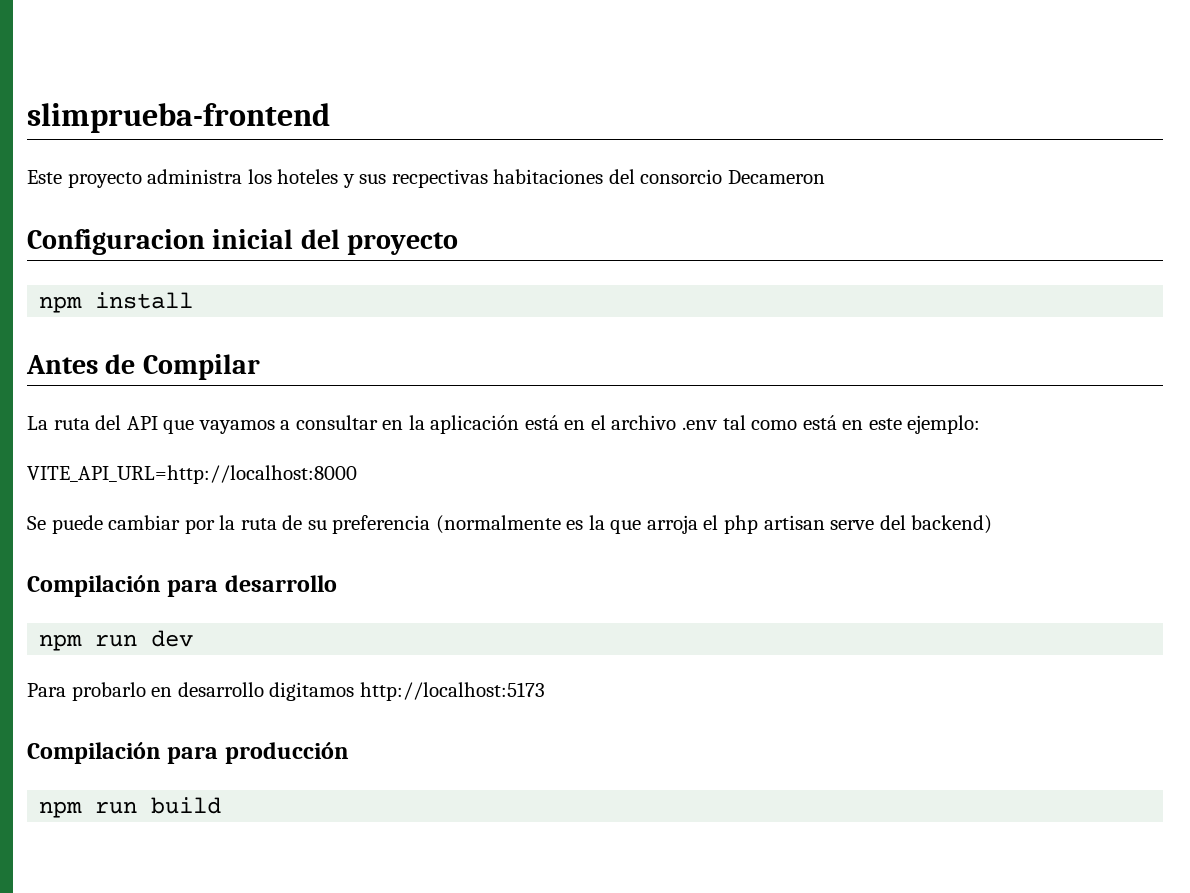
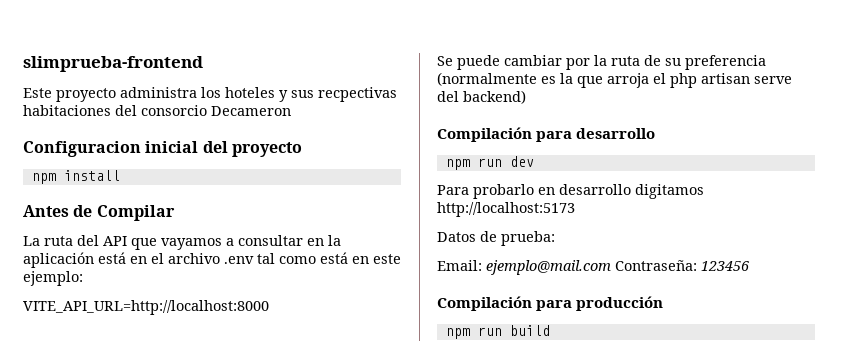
(545, 691) none -> [437,231,555,246] [437,260,750,275] // Datos de prueba: // Email: ejemplo@mail.com Contraseña: 123456

